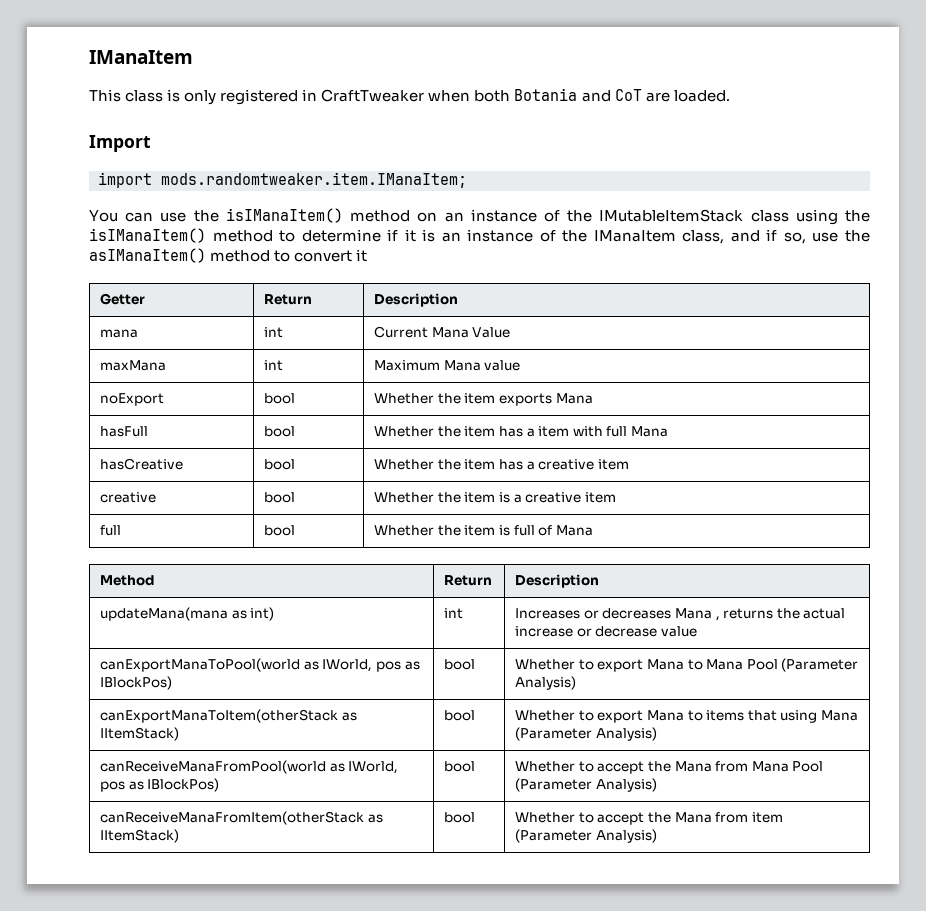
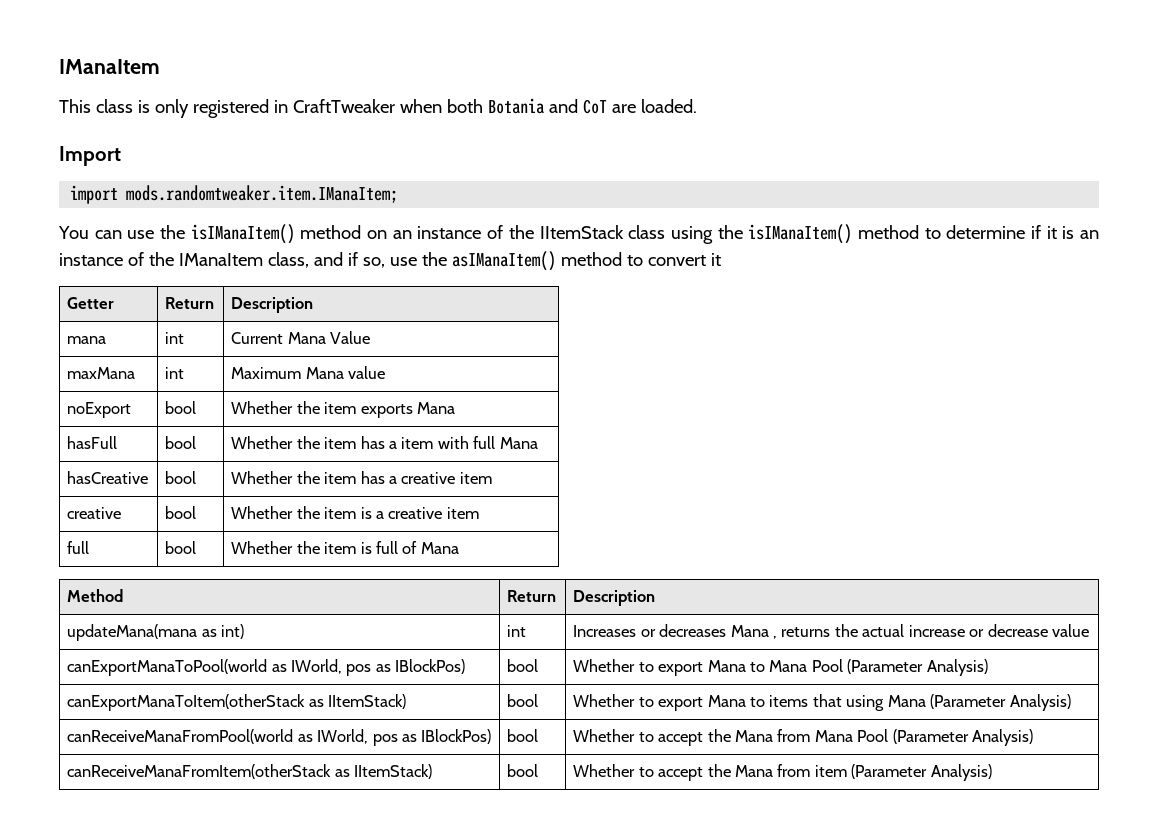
[599,209,744,222] IMutableItemStack -> [539,225,624,239] IItemStack

